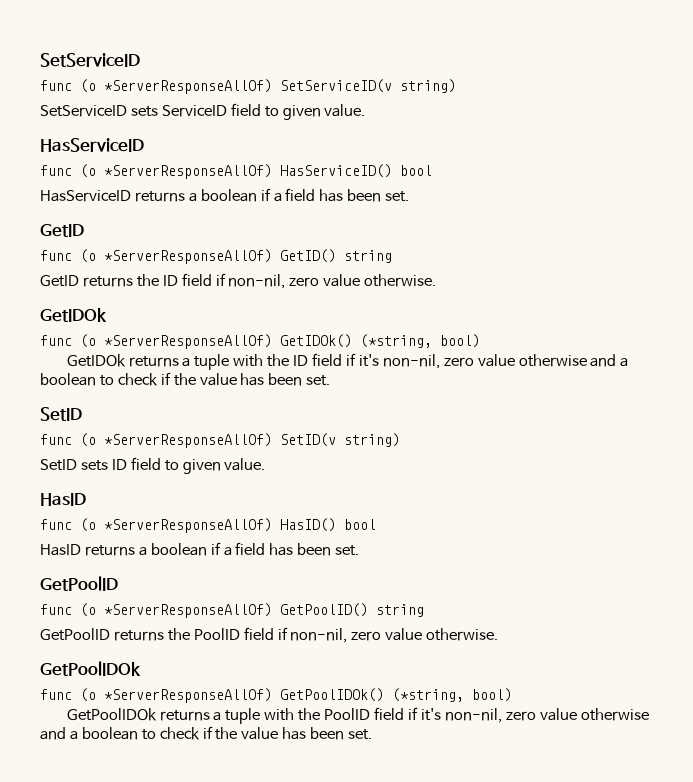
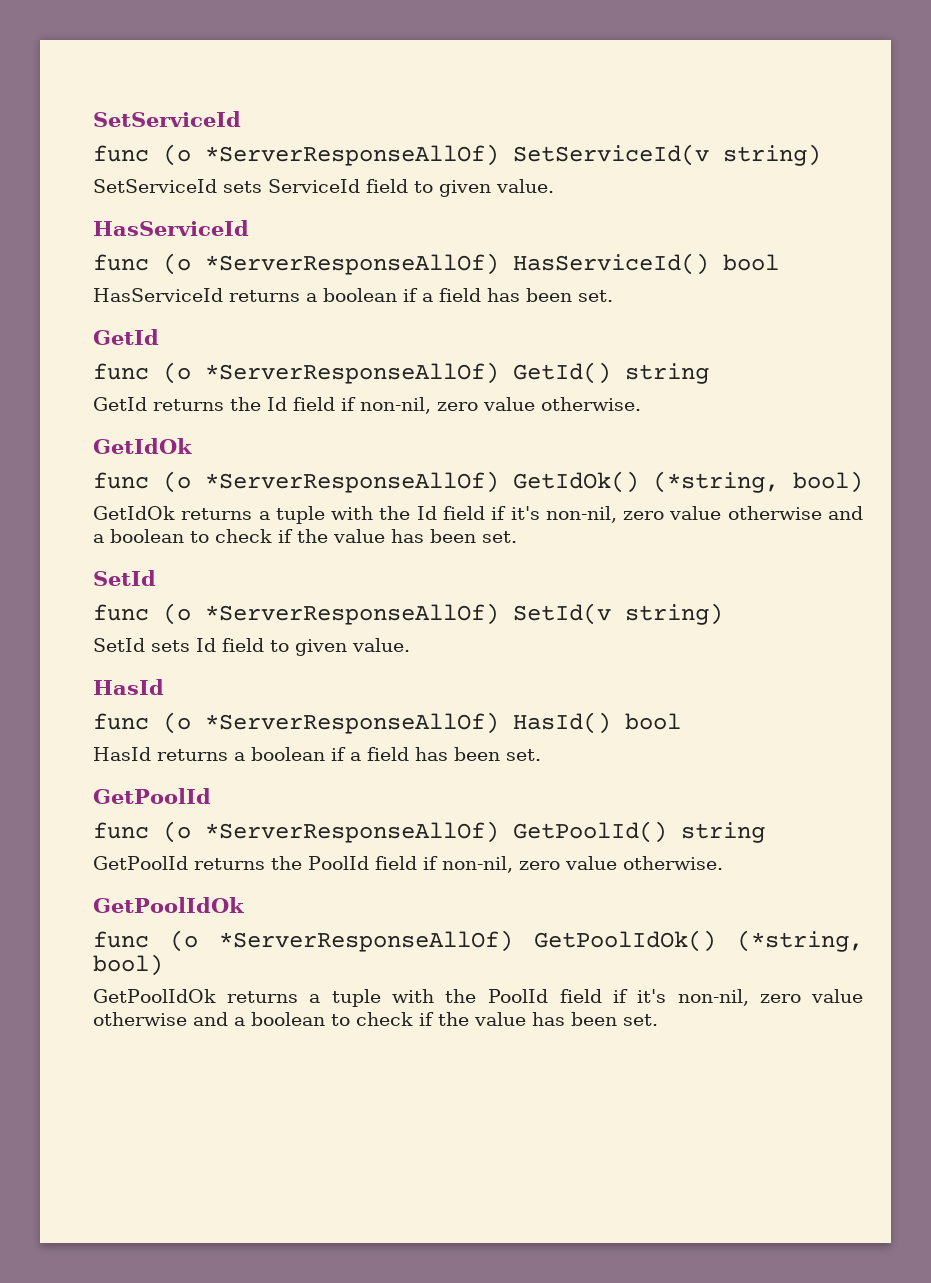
[40,53,140,67] [40,79,456,94] [40,103,366,120] [40,138,144,152] [40,164,432,179] [40,188,410,202] [40,224,84,237] [40,249,392,264] [40,273,437,289] [40,308,107,322] [40,334,480,349] [66,354,309,370] SetServiceID // func (o *ServerResponseAllOf) SetServiceID(v string) // SetServiceID sets ServiceID field to given value. // HasServiceID // func (o *ServerResponseAllOf) HasServiceID() bool // HasServiceID returns a boolean if a field has been set. // GetID // func (o *ServerResponseAllOf) GetID() string // GetID returns the ID field if non-nil, zero value otherwise. // GetIDOk // func (o *ServerResponseAllOf) GetIDOk() (*string, bool) // GetIDOk returns a tuple with the ID -> [93,111,241,127] [93,144,821,166] [93,179,554,197] [93,220,249,236] [93,253,779,275] [93,288,613,302] [93,329,159,345] [93,362,709,384] [93,397,641,414] [93,438,192,454] [93,471,863,493] [93,506,437,524] SetServiceId // func (o *ServerResponseAllOf) SetServiceId(v string) // SetServiceId sets ServiceId field to given value. // HasServiceId // func (o *ServerResponseAllOf) HasServiceId() bool // HasServiceId returns a boolean if a field has been set. // GetId // func (o *ServerResponseAllOf) GetId() string // GetId returns the Id field if non-nil, zero value otherwise. // GetIdOk // func (o *ServerResponseAllOf) GetIdOk() (*string, bool) // GetIdOk returns a tuple with the Id
[40,407,82,421] [40,433,400,448] [40,457,266,474] [40,493,86,506] [40,518,376,533] [40,542,360,556] [40,576,118,591] [40,603,424,618] [40,627,499,643] [40,661,141,676] [40,688,512,703] [66,708,371,724] SetID // func (o *ServerResponseAllOf) SetID(v string) // SetID sets ID field to given value. // HasID // func (o *ServerResponseAllOf) HasID() bool // HasID returns a boolean if a field has been set. // GetPoolID // func (o *ServerResponseAllOf) GetPoolID() string // GetPoolID returns the PoolID field if non-nil, zero value otherwise. // GetPoolIDOk // func (o *ServerResponseAllOf) GetPoolIDOk() (*string, bool) // GetPoolIDOk returns a tuple with the PoolID -> [93,570,156,586] [93,603,723,625] [93,638,410,656] [93,679,164,695] [93,712,681,734] [93,747,541,761] [93,788,211,804] [93,821,765,843] [93,856,723,873] [93,897,244,913] [93,930,863,952] [93,954,163,976] [93,989,549,1007] SetId // func (o *ServerResponseAllOf) SetId(v string) // SetId sets Id field to given value. // HasId // func (o *ServerResponseAllOf) HasId() bool // HasId returns a boolean if a field has been set. // GetPoolId // func (o *ServerResponseAllOf) GetPoolId() string // GetPoolId returns the PoolId field if non-nil, zero value otherwise. // GetPoolIdOk // func (o *ServerResponseAllOf) GetPoolIdOk() (*string, bool) // GetPoolIdOk returns a tuple with the PoolId

